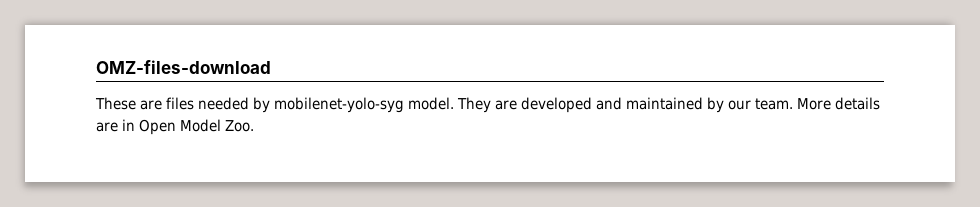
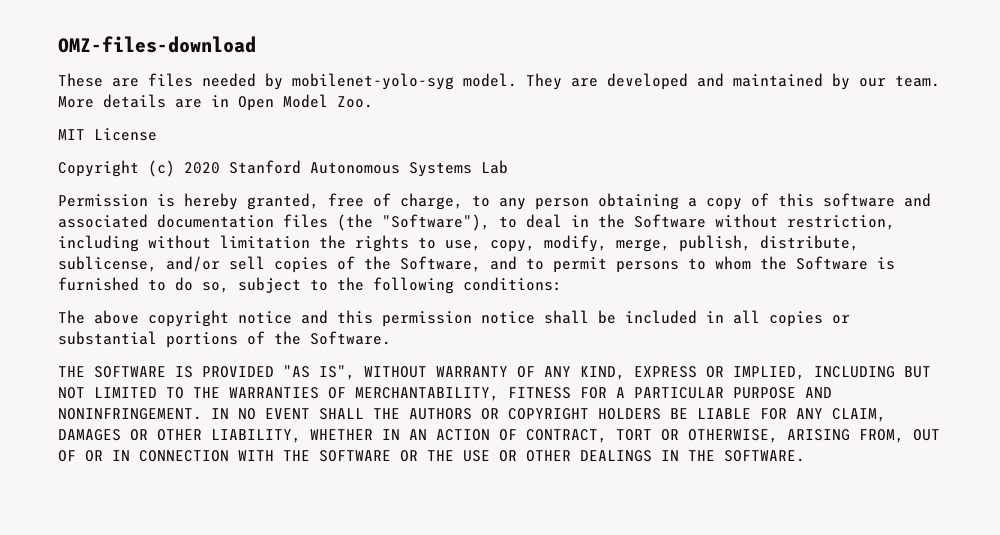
(254, 126) none -> [58,128,157,141] [58,160,508,177] [58,193,931,210] [58,214,895,231] [58,235,859,252] [58,256,895,273] [58,277,562,294] [58,310,850,327] [58,331,391,348] [58,365,931,380] [58,387,832,401] [58,408,886,422] [58,429,940,443] [58,450,805,462] // MIT License // Copyright (c) 2020 Stanford Autonomous Systems Lab // Permission is hereby granted, free of charge, to any person obtaining a copy of this software and associated documentation files (the "Software"), to deal in the Software without restriction, including without limitation the rights to use, copy, modify, merge, publish, distribute, sublicense, and/or sell copies of the Software, and to permit persons to whom the Software is furnished to do so, subject to the following conditions: // The above copyright notice and this permission notice shall be included in all copies or substantial portions of the Software. // THE SOFTWARE IS PROVIDED "AS IS", WITHOUT WARRANTY OF ANY KIND, EXPRESS OR IMPLIED, INCLUDING BUT NOT LIMITED TO THE WARRANTIES OF MERCHANTABILITY, FITNESS FOR A PARTICULAR PURPOSE AND NONINFRINGEMENT. IN NO EVENT SHALL THE AUTHORS OR COPYRIGHT HOLDERS BE LIABLE FOR ANY CLAIM, DAMAGES OR OTHER LIABILITY, WHETHER IN AN ACTION OF CONTRACT, TORT OR OTHERWISE, ARISING FROM, OUT OF OR IN CONNECTION WITH THE SOFTWARE OR THE USE OR OTHER DEALINGS IN THE SOFTWARE.

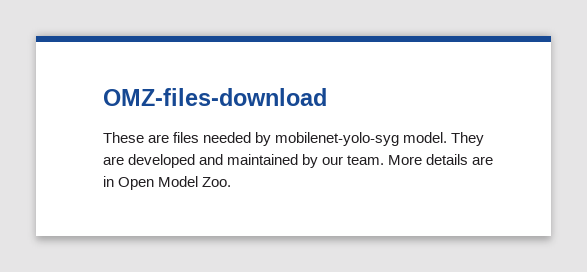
[58,128,157,141] [58,160,508,177] [58,193,931,210] [58,214,895,231] [58,235,859,252] [58,256,895,273] [58,277,562,294] [58,310,850,327] [58,331,391,348] [58,365,931,380] [58,387,832,401] [58,408,886,422] [58,429,940,443] [58,450,805,462] // MIT License // Copyright (c) 2020 Stanford Autonomous Systems Lab // Permission is hereby granted, free of charge, to any person obtaining a copy of this software and associated documentation files (the "Software"), to deal in the Software without restriction, including without limitation the rights to use, copy, modify, merge, publish, distribute, sublicense, and/or sell copies of the Software, and to permit persons to whom the Software is furnished to do so, subject to the following conditions: // The above copyright notice and this permission notice shall be included in all copies or substantial portions of the Software. // THE SOFTWARE IS PROVIDED "AS IS", WITHOUT WARRANTY OF ANY KIND, EXPRESS OR IMPLIED, INCLUDING BUT NOT LIMITED TO THE WARRANTIES OF MERCHANTABILITY, FITNESS FOR A PARTICULAR PURPOSE AND NONINFRINGEMENT. IN NO EVENT SHALL THE AUTHORS OR COPYRIGHT HOLDERS BE LIABLE FOR ANY CLAIM, DAMAGES OR OTHER LIABILITY, WHETHER IN AN ACTION OF CONTRACT, TORT OR OTHERWISE, ARISING FROM, OUT OF OR IN CONNECTION WITH THE SOFTWARE OR THE USE OR OTHER DEALINGS IN THE SOFTWARE. -> (232, 182) none

